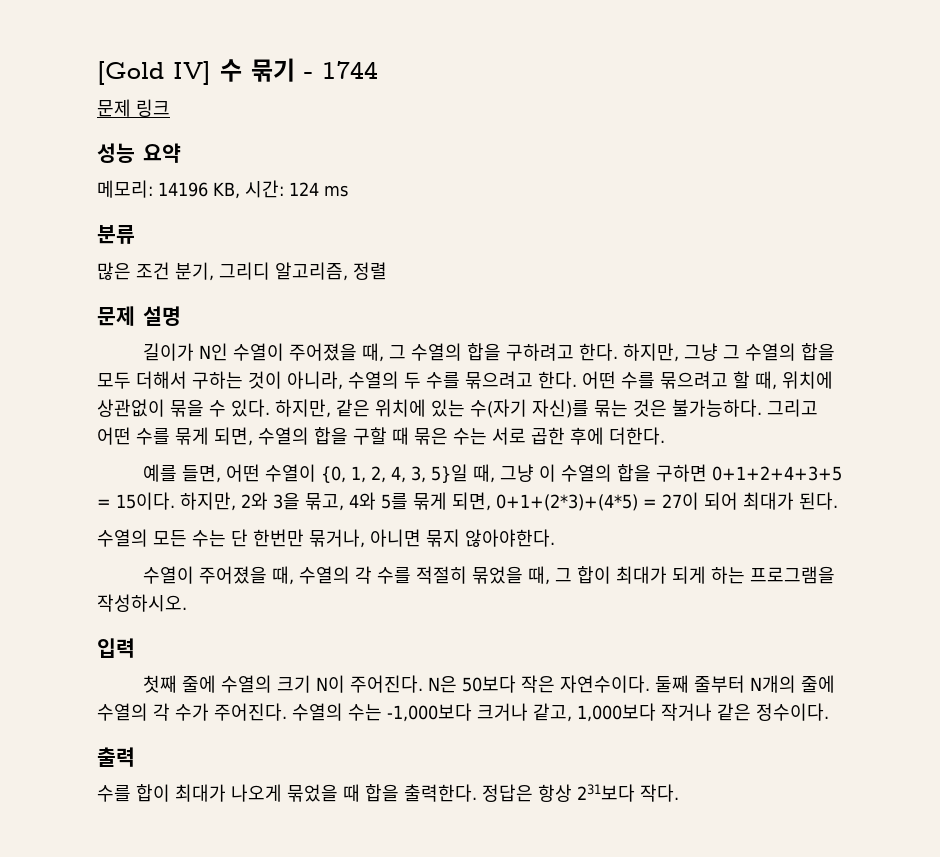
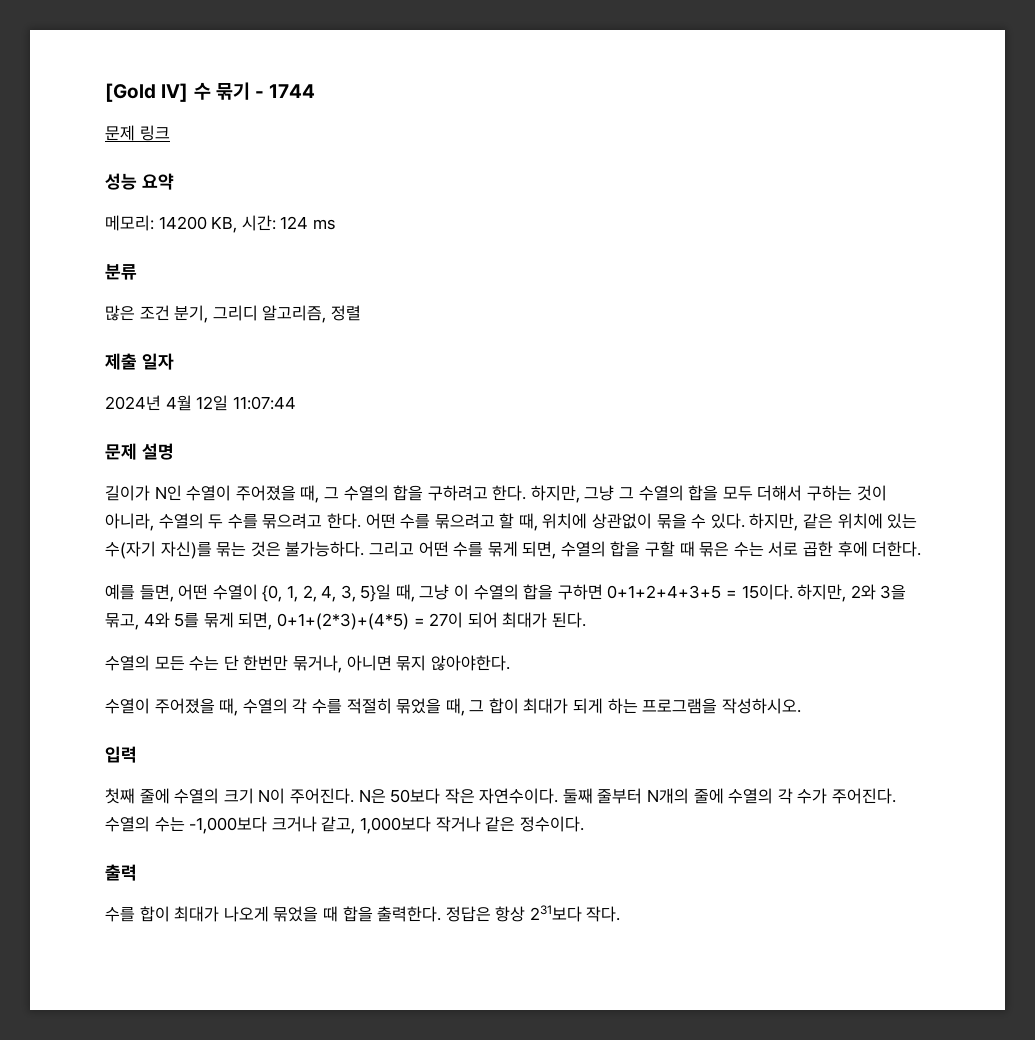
[158,182,208,197] 14196 -> [158,216,207,230] 14200
(387, 271) none -> [105,353,174,370] [105,395,296,411] // 제출 일자 // 2024년 4월 12일 11:07:44

